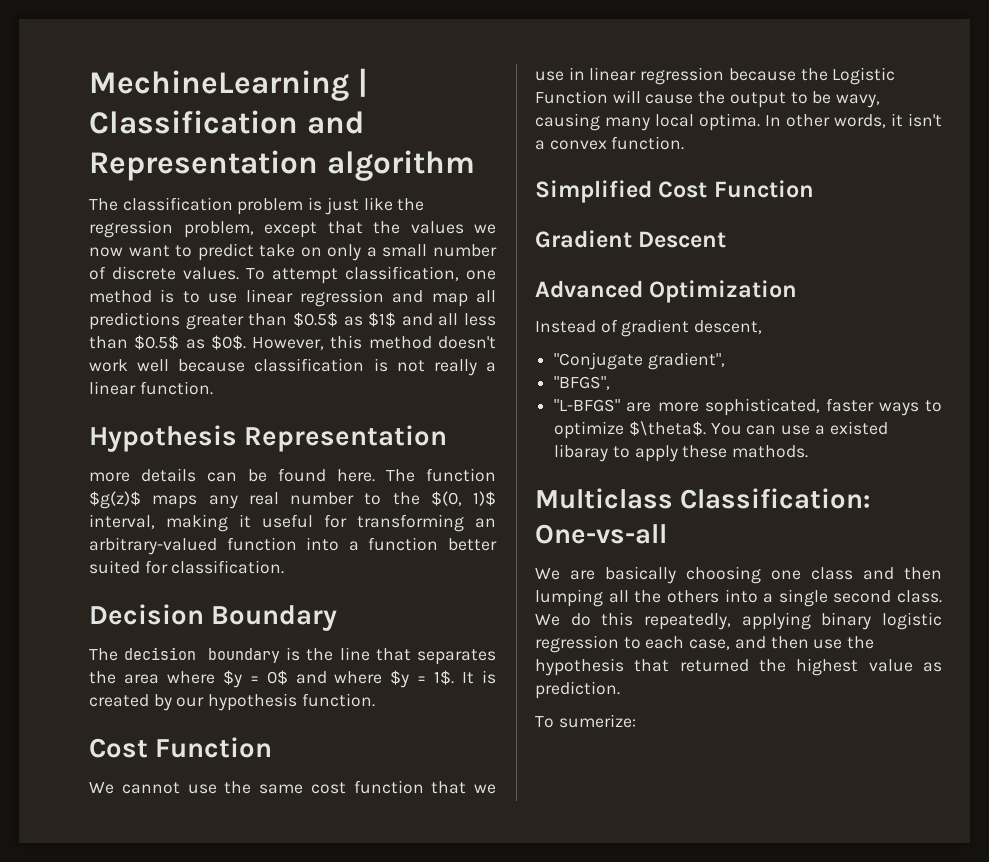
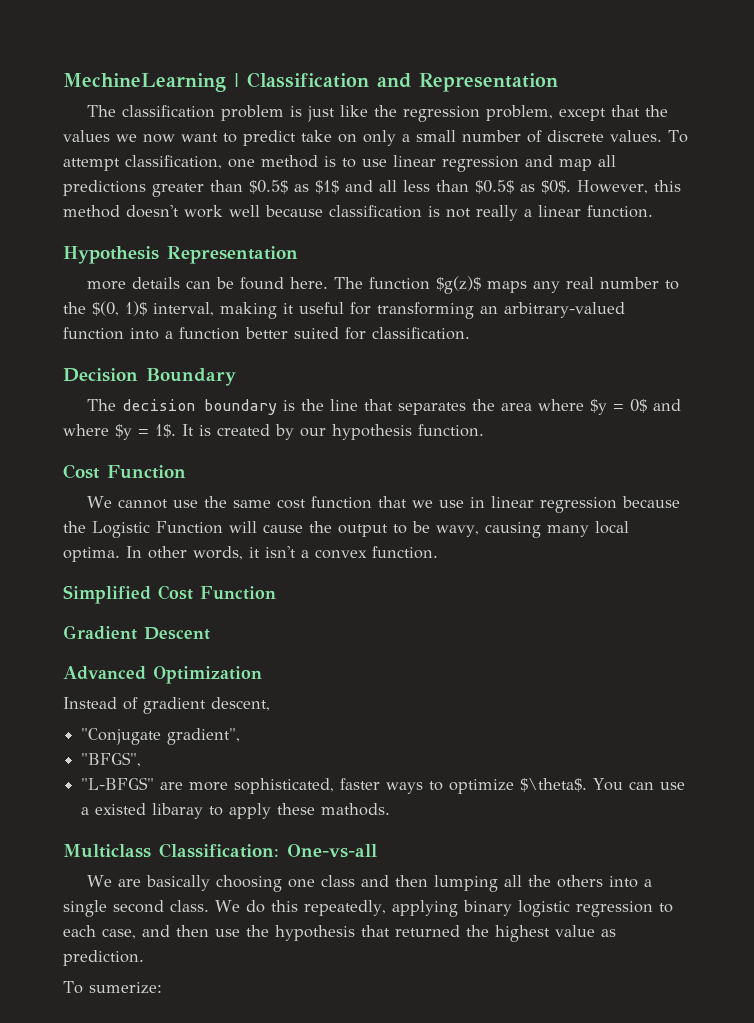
[326,150,475,181] algorithm -> (558, 82) none

